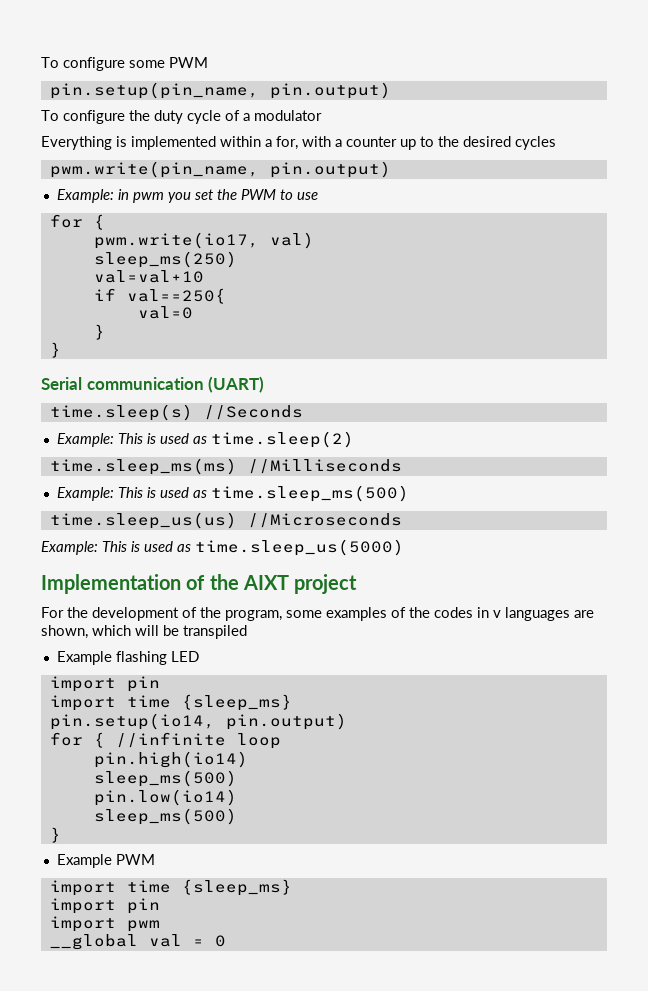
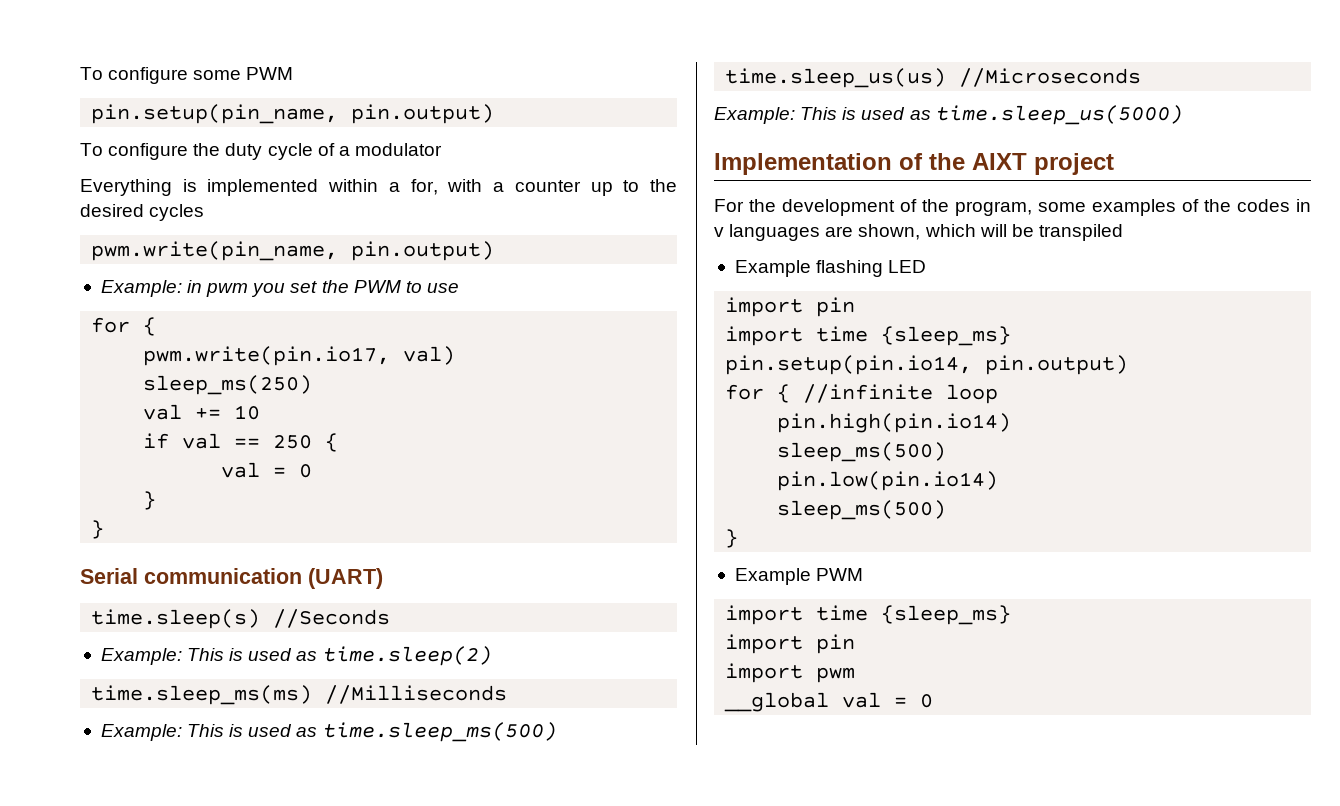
[93,232,259,249] pwm.write(io17, -> [143,346,391,366] pwm.write(pin.io17,
[93,270,204,283] [93,288,226,304] [137,306,193,319] val=val+10 // if val==250{ // val=0 -> [143,404,261,420] [143,433,339,452] [221,462,313,478] val += 10 // if val == 250 { // val = 0
[49,713,215,730] pin.setup(io14, -> [725,355,973,375] pin.setup(pin.io14,
[93,751,248,768] [93,770,237,787] [93,789,237,806] pin.high(io14) // sleep_ms(500) // pin.low(io14) -> [777,413,1012,433] [777,442,947,462] [777,471,999,491] pin.high(pin.io14) // sleep_ms(500) // pin.low(pin.io14)

